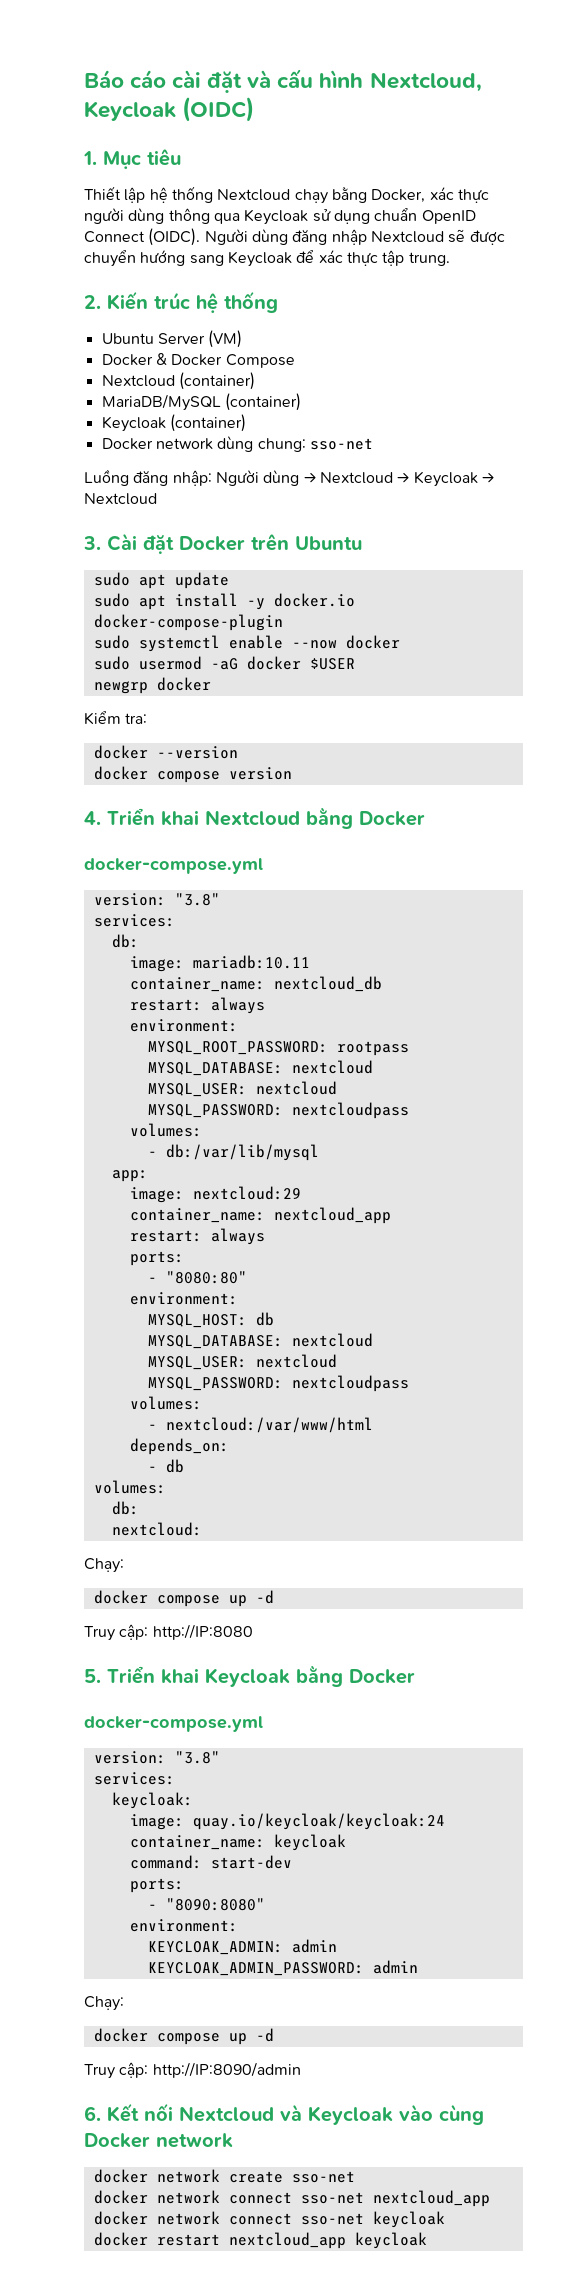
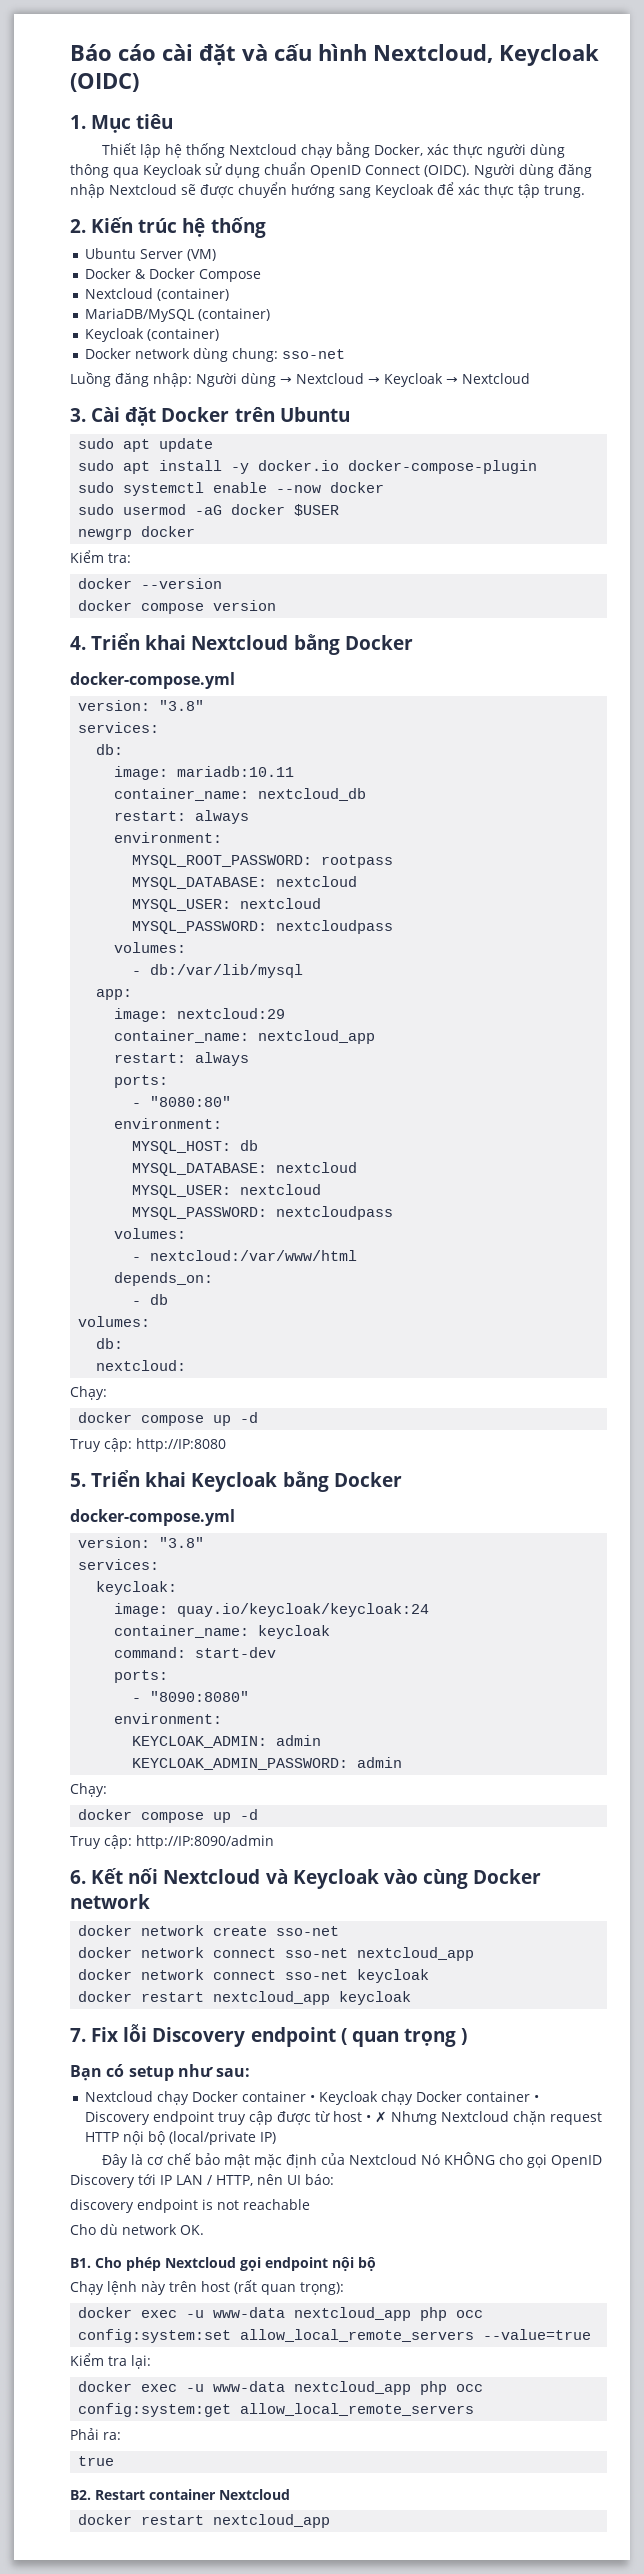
(427, 2240) none -> [70,2024,468,2047] [70,2064,251,2081] [85,2091,540,2105] [85,2111,603,2125] [85,2131,277,2145] [102,2152,603,2168] [70,2174,334,2188] [70,2199,310,2213] [70,2224,204,2235] [70,2257,376,2272] [70,2280,344,2295] [78,2307,484,2321] [78,2329,592,2343] [70,2353,151,2369] [78,2381,484,2395] [78,2403,475,2417] [70,2428,121,2440] [78,2456,115,2466] [70,2489,290,2500] [78,2514,331,2528] // 7. Fix lỗi Discovery endpoint ( quan trọng ) // Bạn có setup như sau: // Nextcloud chạy Docker container • Keycloak chạy Docker container • Discovery endpoint truy cập được từ host • ✗ Nhưng Nextcloud chặn request HTTP nội bộ (local/private IP) // Đây là cơ chế bảo mật mặc định của Nextcloud Nó KHÔNG cho gọi OpenID Discovery tới IP LAN / HTTP, nên UI báo: // discovery endpoint is not reachable // Cho dù network OK. // B1. Cho phép Nextcloud gọi endpoint nội bộ // Chạy lệnh này trên host (rất quan trọng): // docker exec -u www-data nextcloud_app php occ config:system:set allow_local_remote_servers --value=true // Kiểm tra lại: // docker exec -u www-data nextcloud_app php occ config:system:get allow_local_remote_servers // Phải ra: // true // B2. Restart container Nextcloud // docker restart nextcloud_app

